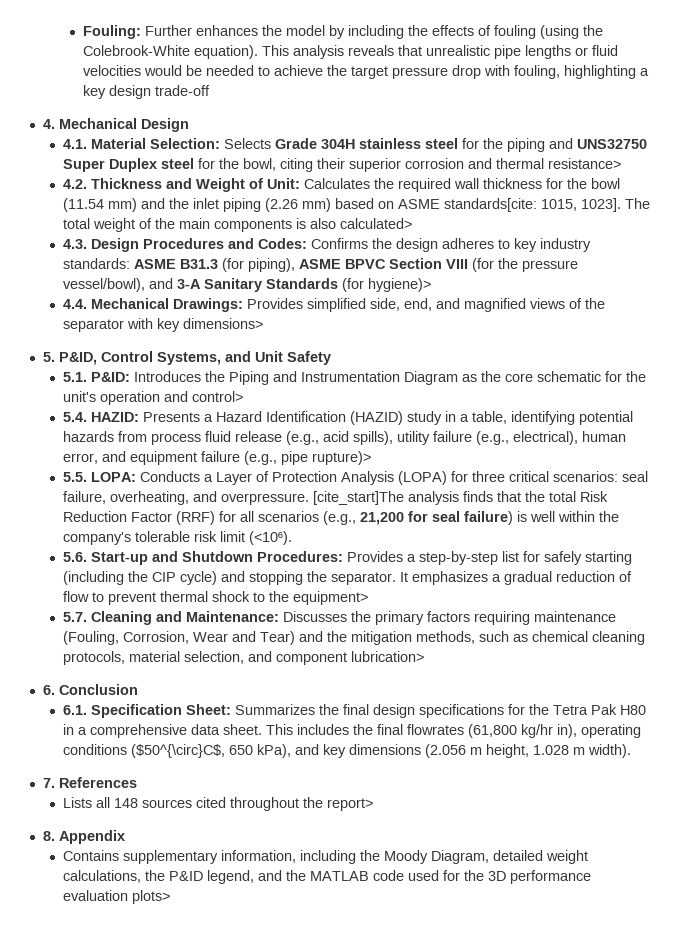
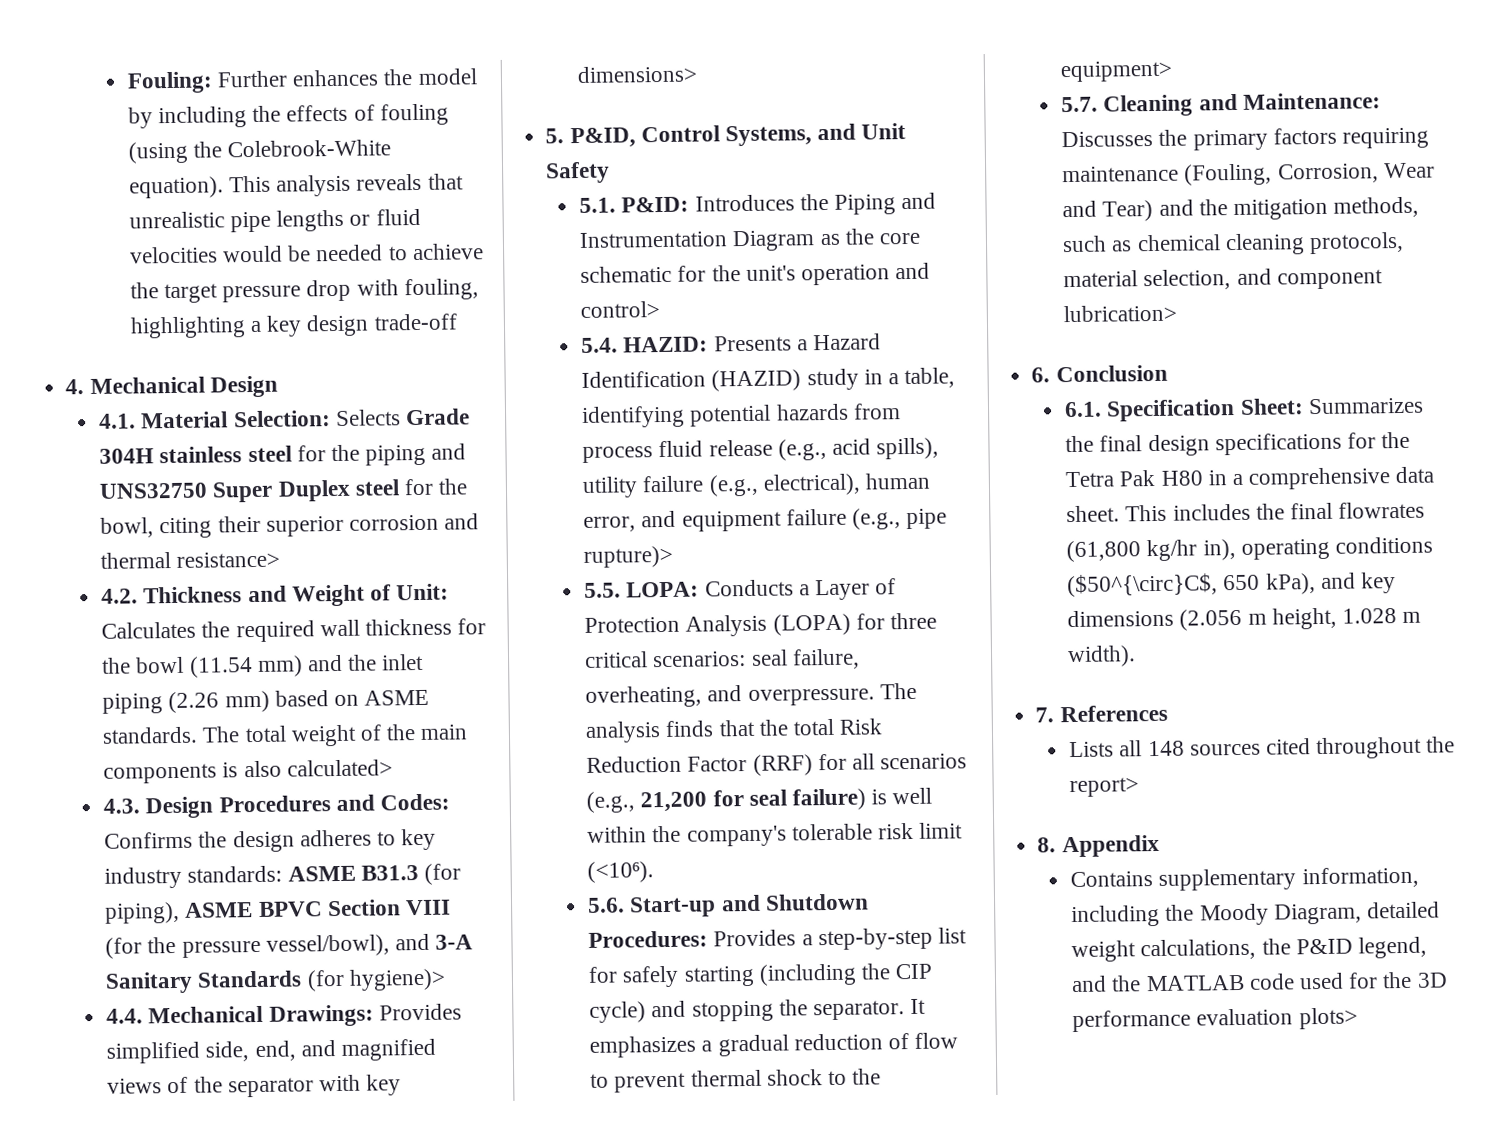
[444,198,622,212] standards[cite: 1015, 1023]. -> [102,726,199,744] standards.
[313,491,405,505] [cite_start]The -> [879,682,917,700] The

